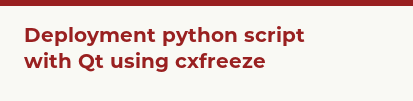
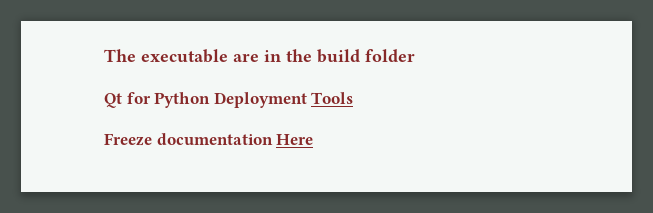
[24,26,305,46] [24,52,266,72] Deployment python script with Qt using cxfreeze -> [104,49,415,63] [104,92,354,108] [104,133,314,146] The executable are in the build folder // Qt for Python Deployment Tools // Freeze documentation Here

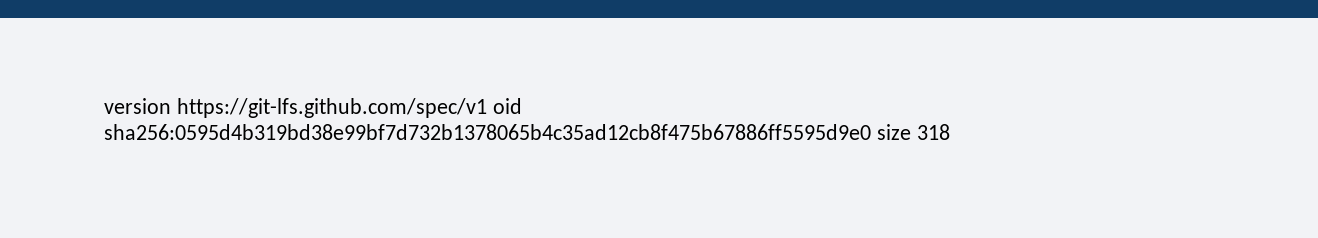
[104,49,415,63] [104,92,354,108] [104,133,314,146] The executable are in the build folder // Qt for Python Deployment Tools // Freeze documentation Here -> [104,98,522,118] [104,124,950,140] version https://git-lfs.github.com/spec/v1 oid sha256:0595d4b319bd38e99bf7d732b1378065b4c35ad12cb8f475b67886ff5595d9e0 size 318

